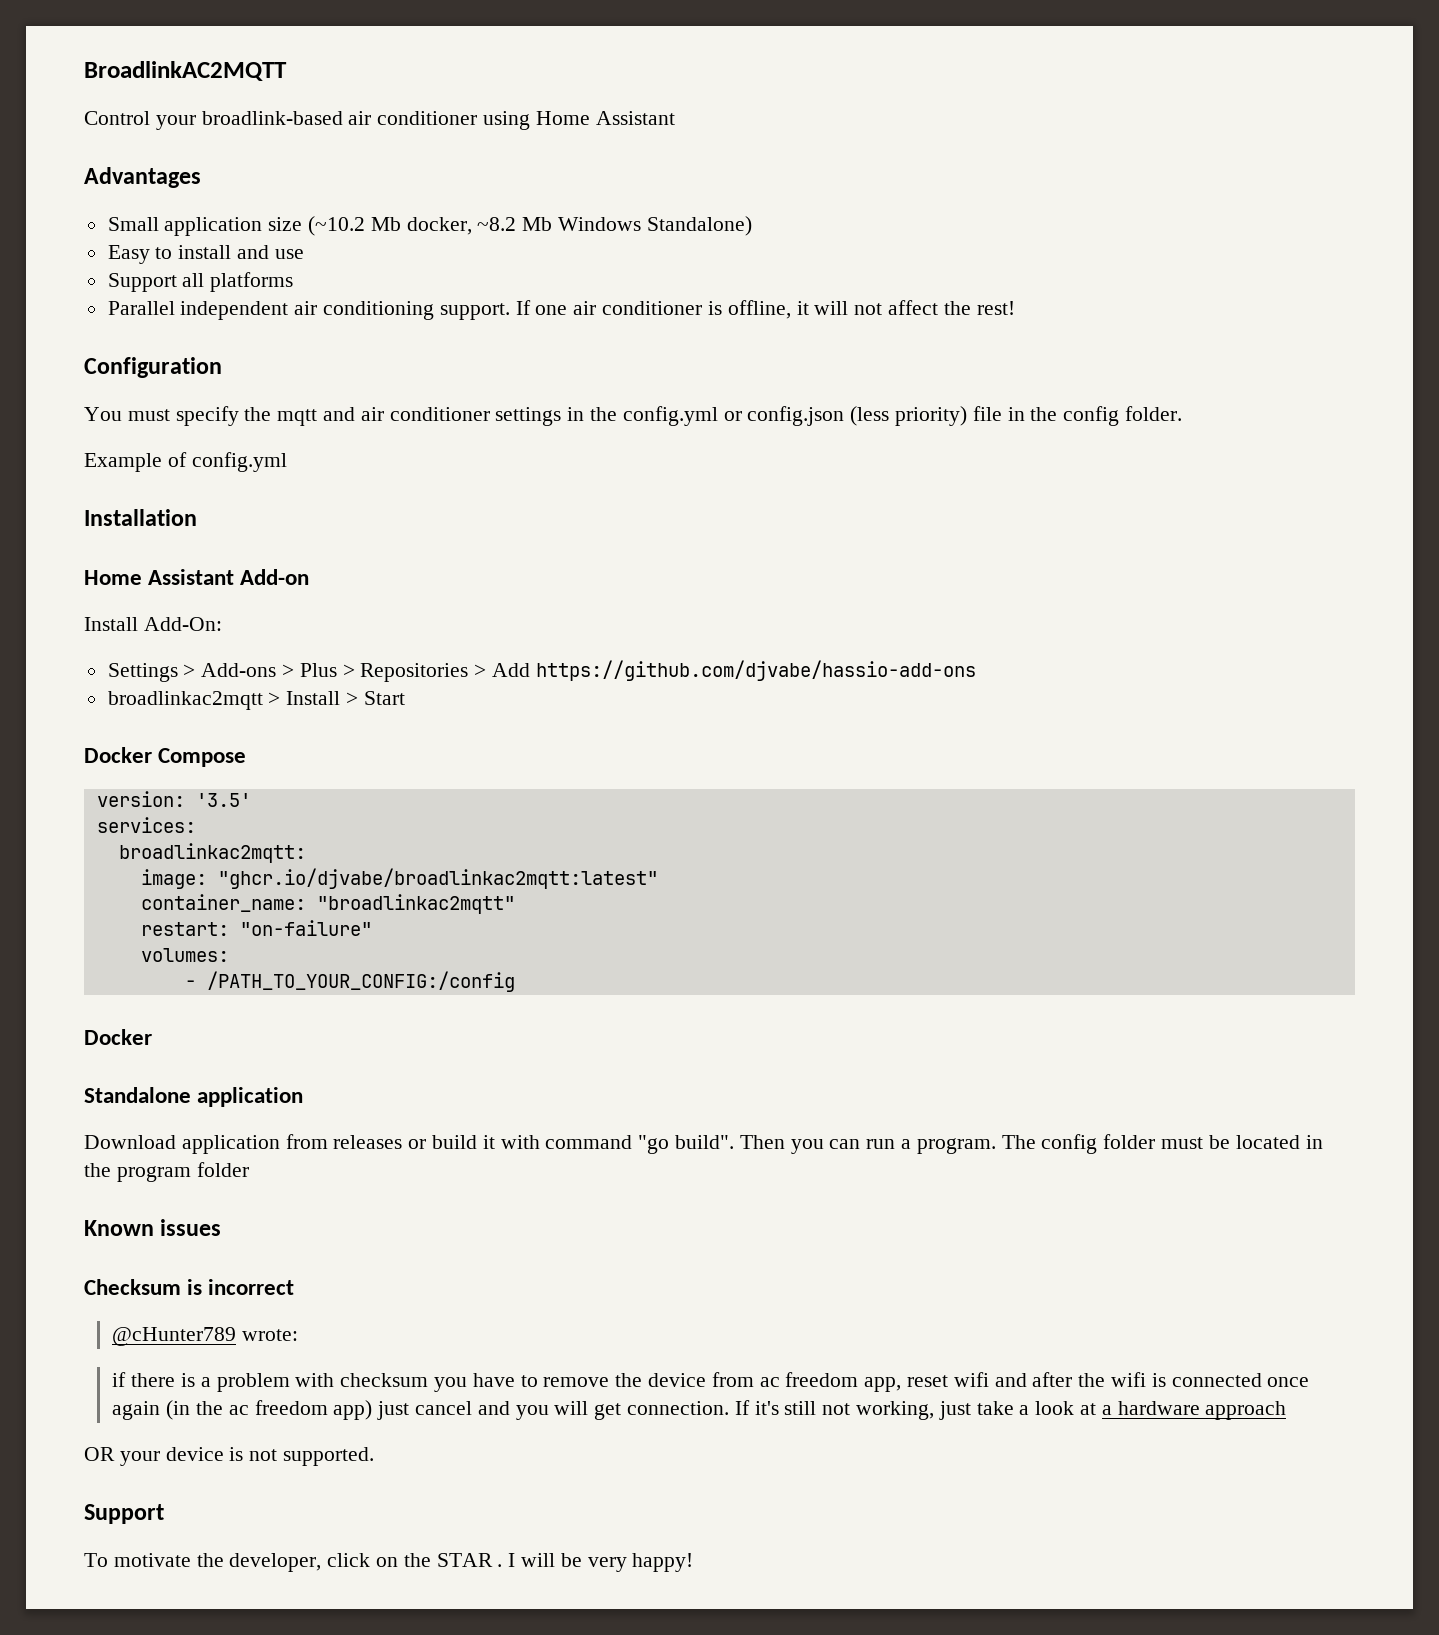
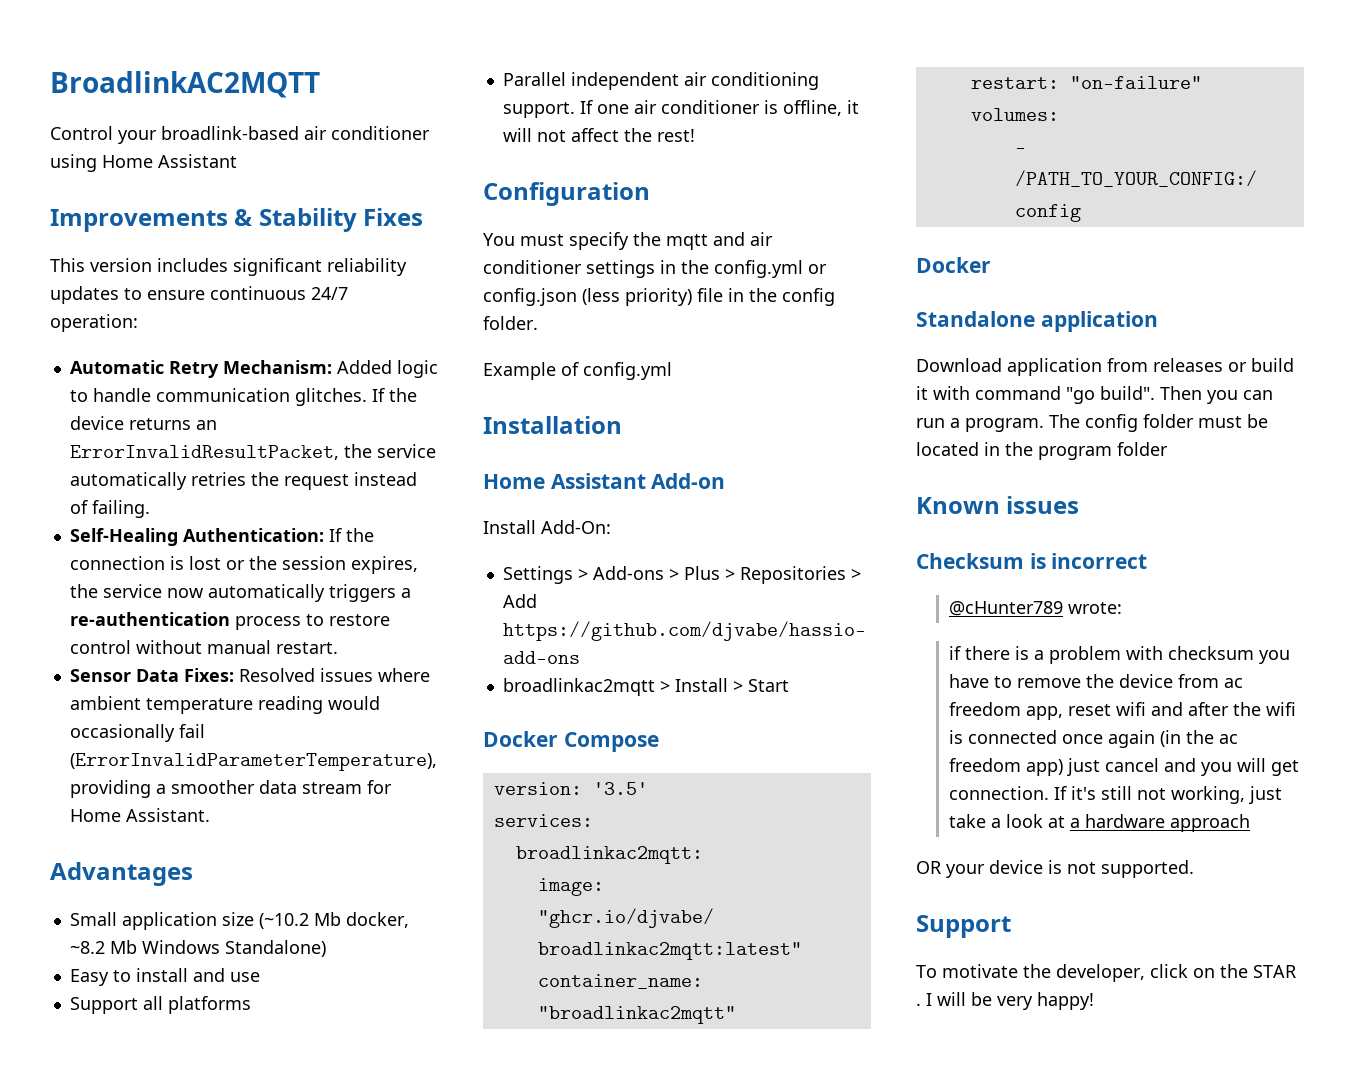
(675, 118) none -> [50,208,424,232] [50,258,407,276] [50,286,348,304] [50,314,138,332] [69,360,438,378] [69,388,417,406] [69,416,217,430] [69,444,436,460] [69,472,417,490] [69,500,150,518] [69,528,374,546] [69,556,418,574] [69,584,411,602] [69,612,390,630] [69,640,338,654] [69,668,430,682] [69,696,380,714] [69,724,205,742] [69,753,437,771] [69,780,392,798] [69,808,210,822] // Improvements & Stability Fixes // This version includes significant reliability updates to ensure continuous 24/7 operation: // Automatic Retry Mechanism: Added logic to handle communication glitches. If the device returns an ErrorInvalidResultPacket, the service automatically retries the request instead of failing. // Self-Healing Authentication: If the connection is lost or the session expires, the service now automatically triggers a re-authentication process to restore control without manual restart. // Sensor Data Fixes: Resolved issues where ambient temperature reading would occasionally fail (ErrorInvalidParameterTemperature), providing a smoother data stream for Home Assistant.

